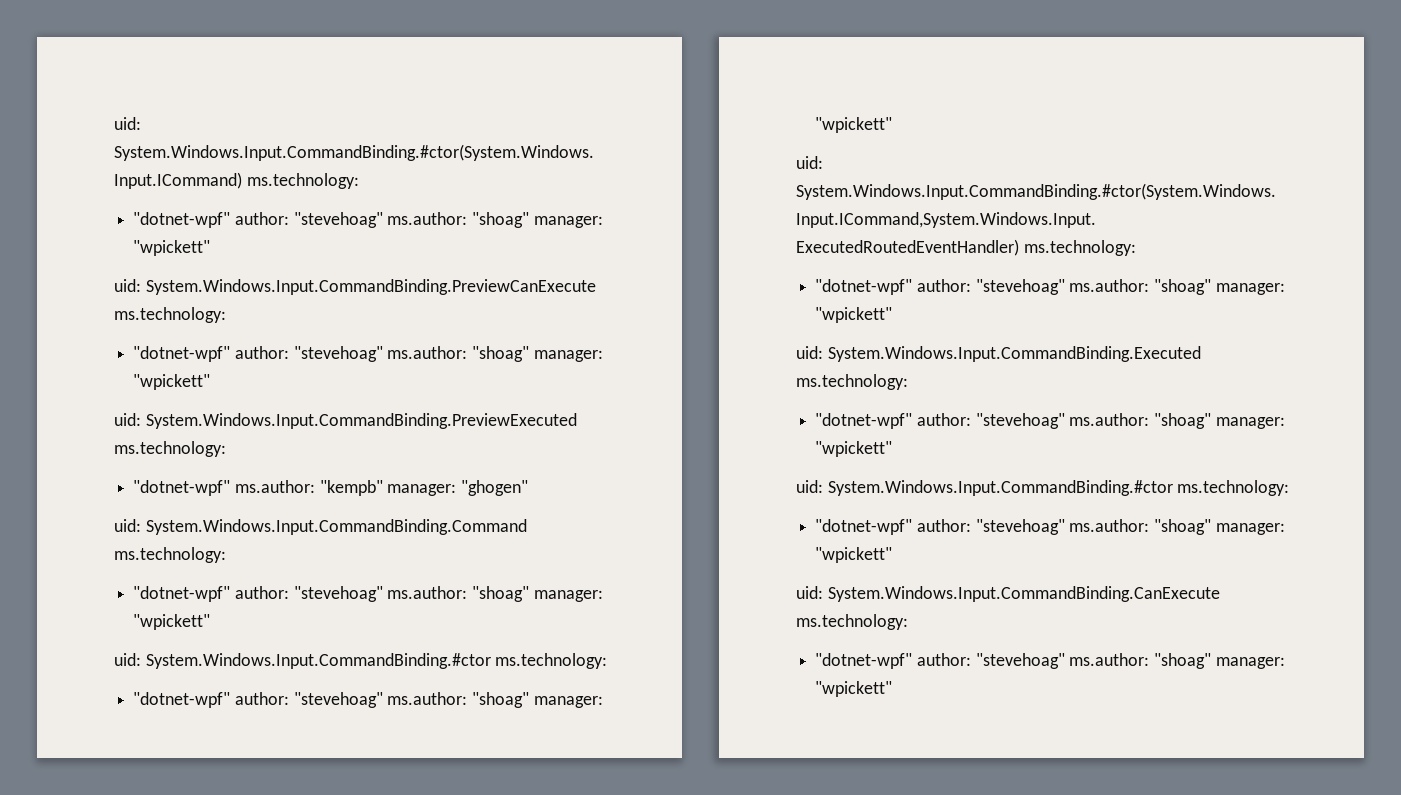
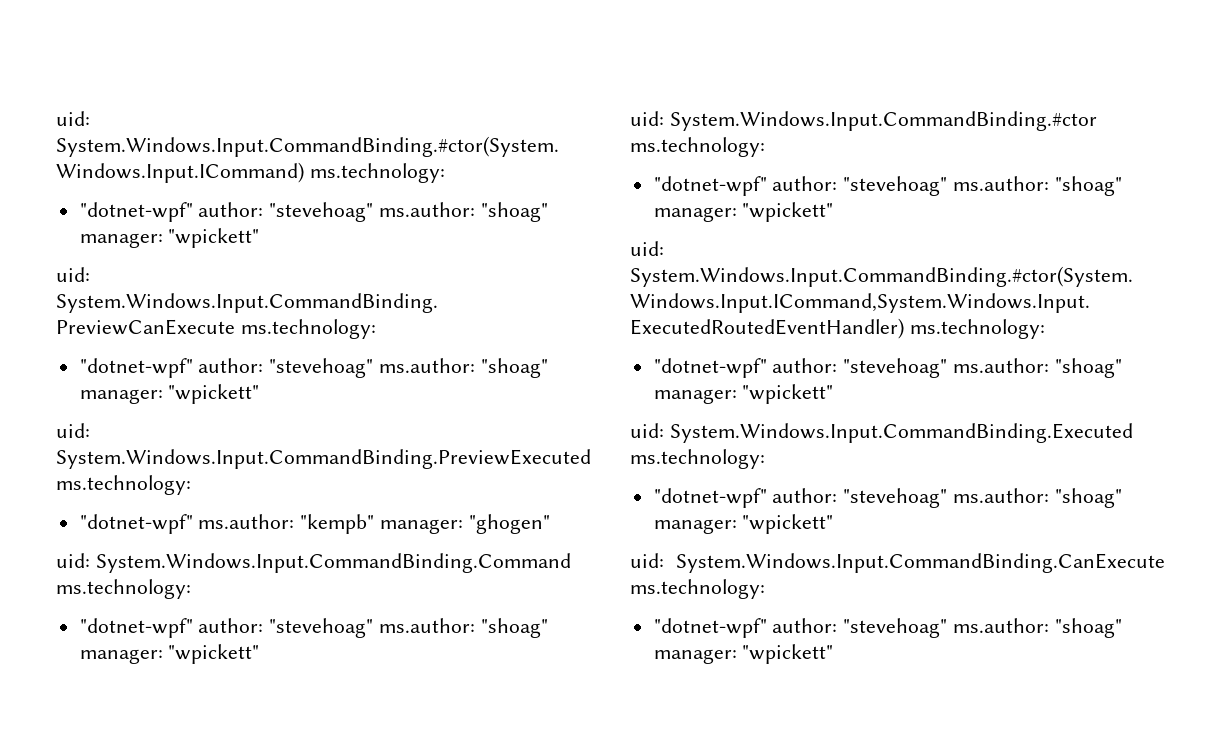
[796,480,1290,496] [815,519,1285,535] [815,547,893,563] // uid: System.Windows.Input.CommandBinding.#ctor ms.technology: // "dotnet-wpf" author: "stevehoag" ms.author: "shoag" manager: "wpickett" -> (834, 524) none

